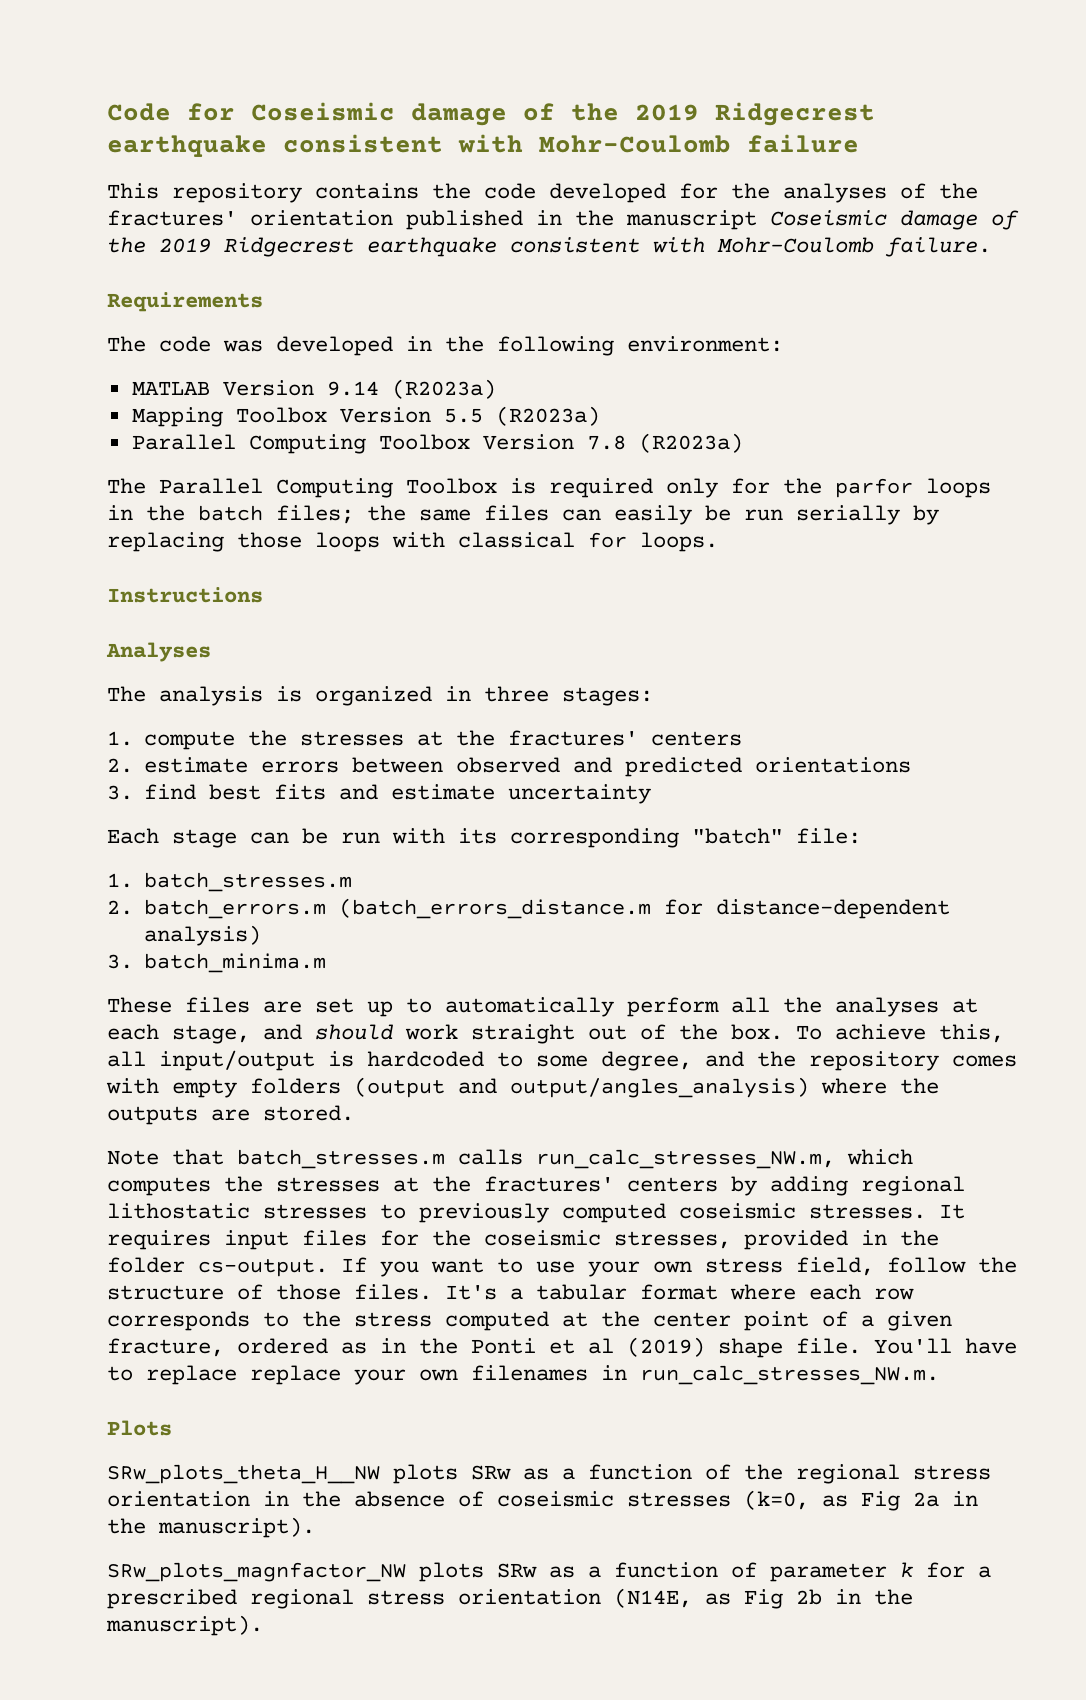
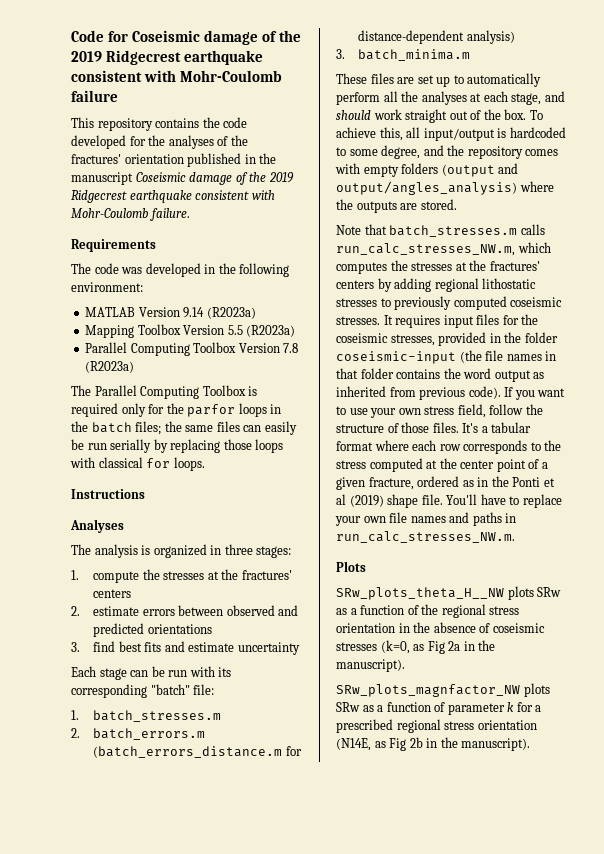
[198,1259,328,1277] cs-output. -> [336,350,557,364] [336,368,545,382] [336,386,501,400] coseismic-input (the file names in that folder contains the word output as inherited from previous code).
[250,1365,588,1385] replace your own filenames -> [335,512,502,526] your own file names and paths

